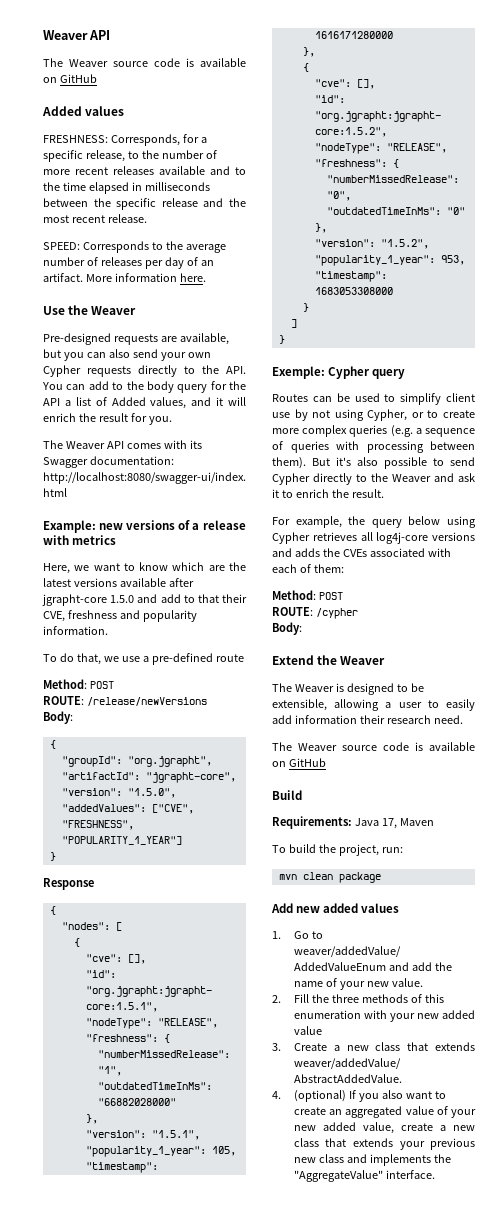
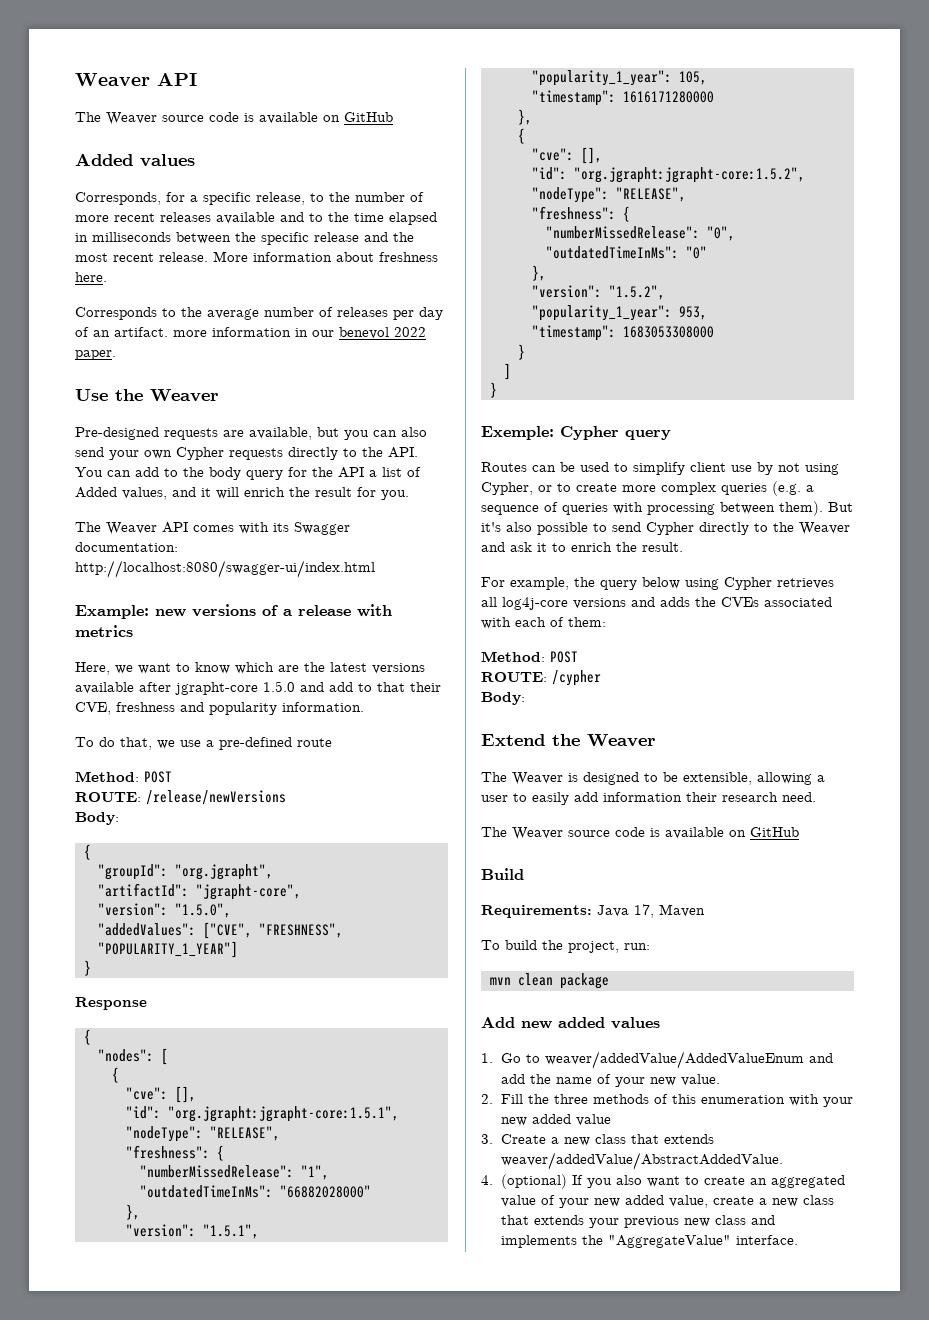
[43,135,108,143] FRESHNESS: -> (195, 160) none
[43,242,80,250] // SPEED: -> [213,251,438,262] [75,272,107,282] More information about freshness here. //
[85,273,206,282] More information here. -> [173,327,426,339] [75,350,116,360] more information in our benevol 2022 paper.

